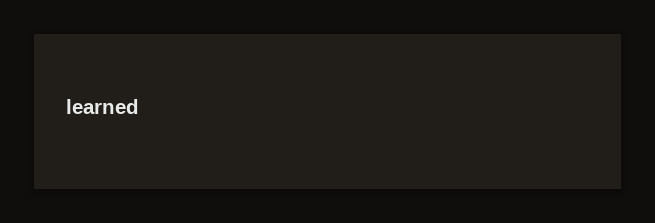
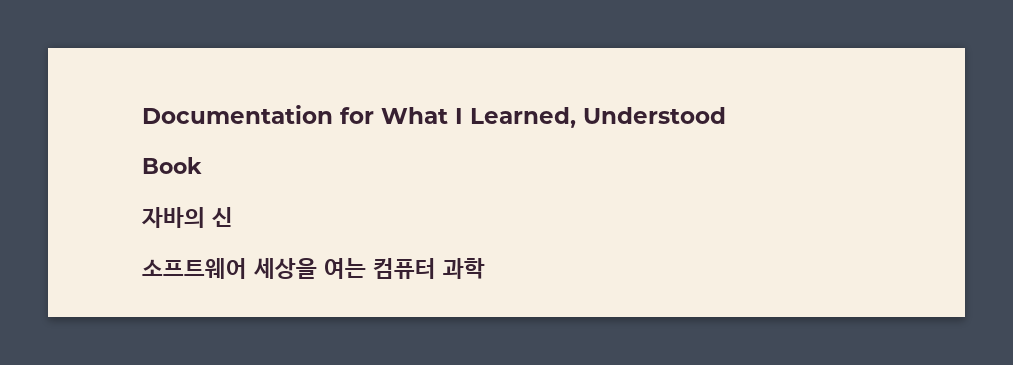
[66,99,139,114] learned -> [142,105,726,128] [142,157,202,174] [141,207,233,228] [142,258,485,279] Documentation for What I Learned, Understood // Book // 자바의 신 // 소프트웨어 세상을 여는 컴퓨터 과학

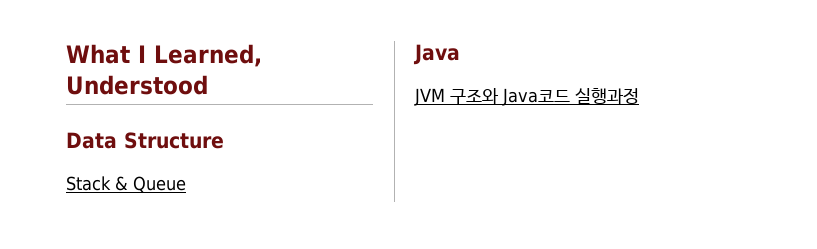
[142,105,374,124] Documentation for -> (66, 54) none
[142,157,202,174] [141,207,233,228] [142,258,485,279] Book // 자바의 신 // 소프트웨어 세상을 여는 컴퓨터 과학 -> [66,132,224,149] [66,176,186,193] [413,44,460,65] [414,88,639,106] Data Structure // Stack & Queue // Java // JVM 구조와 Java코드 실행과정

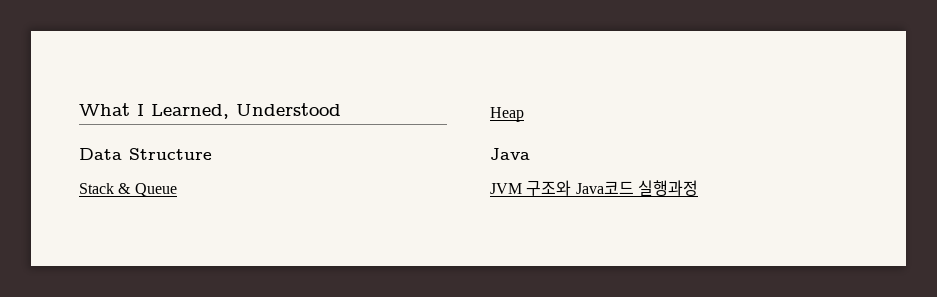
(186, 184) none -> [490,107,524,122] // Heap

